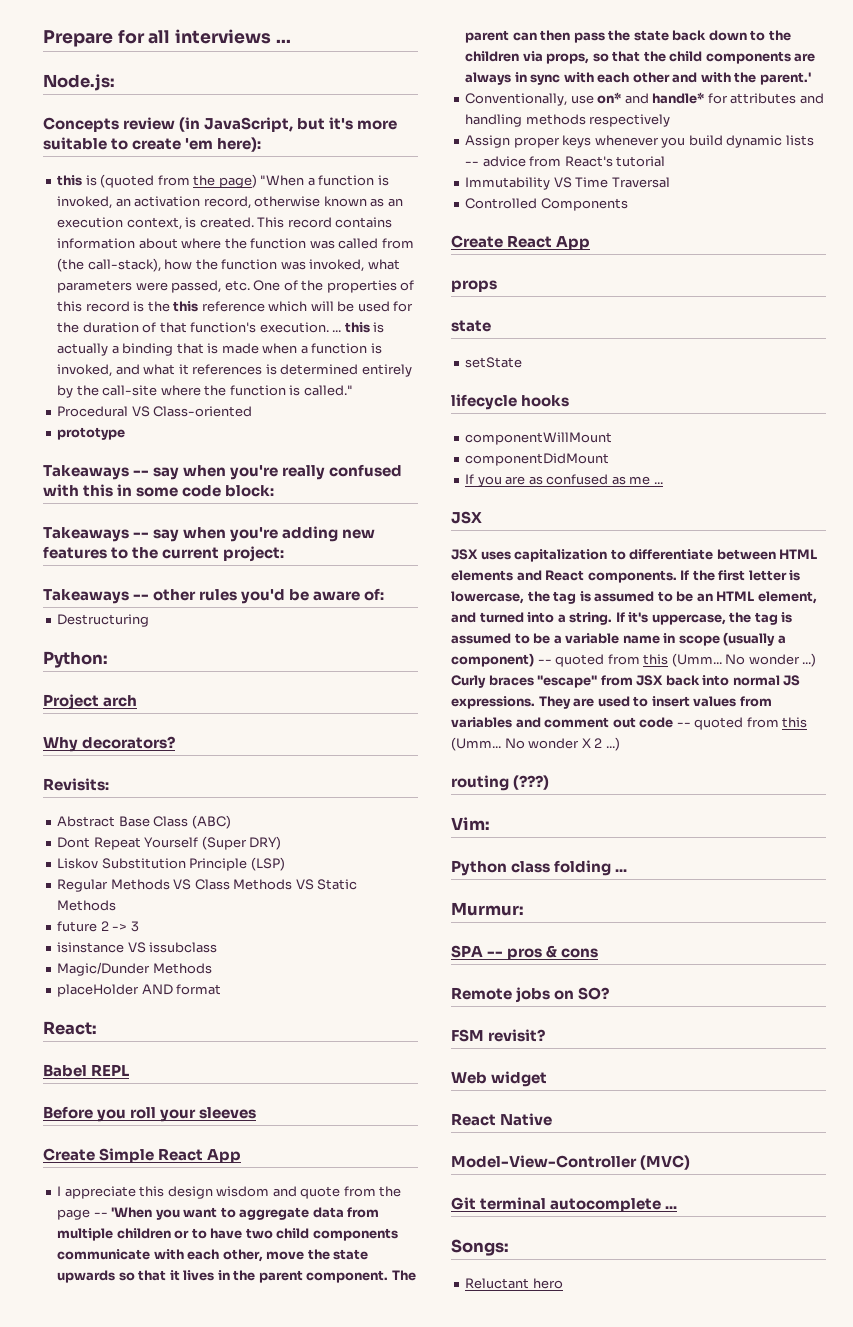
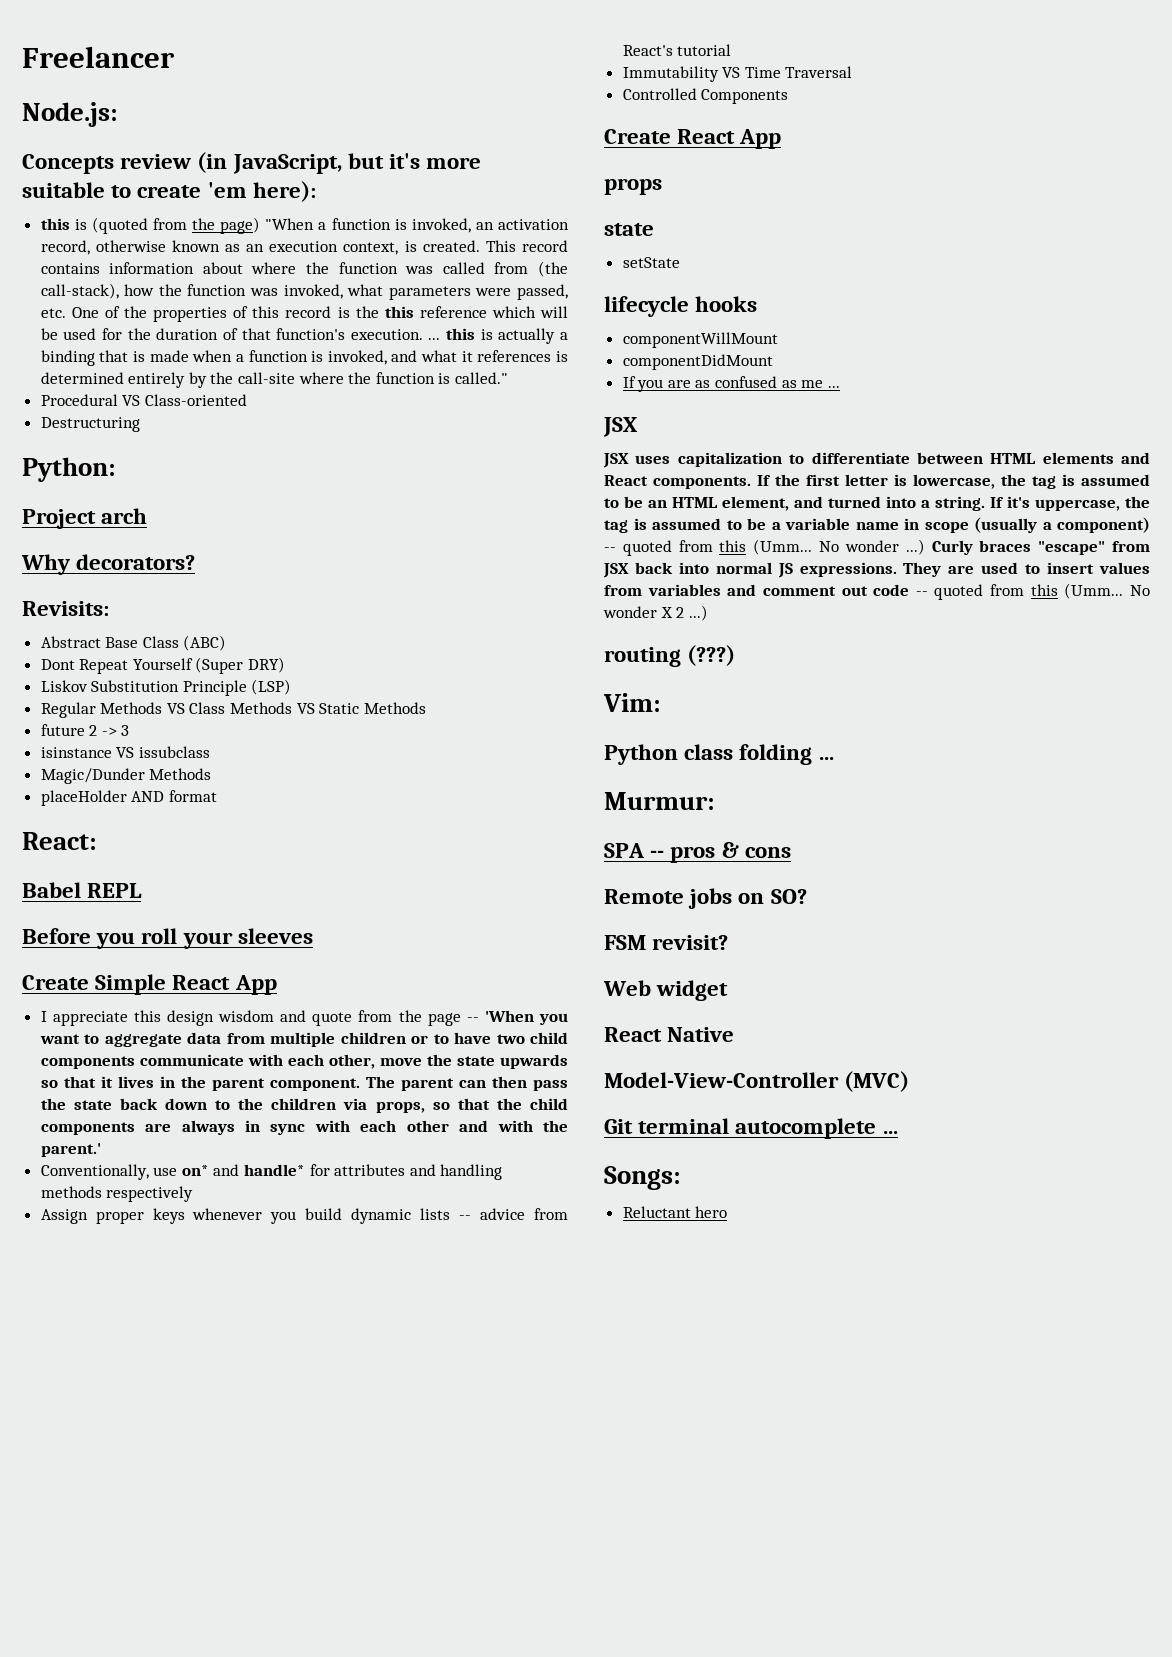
[43,29,291,47] Prepare for all interviews ... -> [22,46,175,68] Freelancer
[57,427,126,440] [43,464,403,480] [43,484,275,497] [43,526,376,542] [43,546,285,562] [43,588,385,604] // prototype // Takeaways -- say when you're really confused with this in some code block: // Takeaways -- say when you're adding new features to the current project: // Takeaways -- other rules you'd be aware of: -> (247, 400) none

